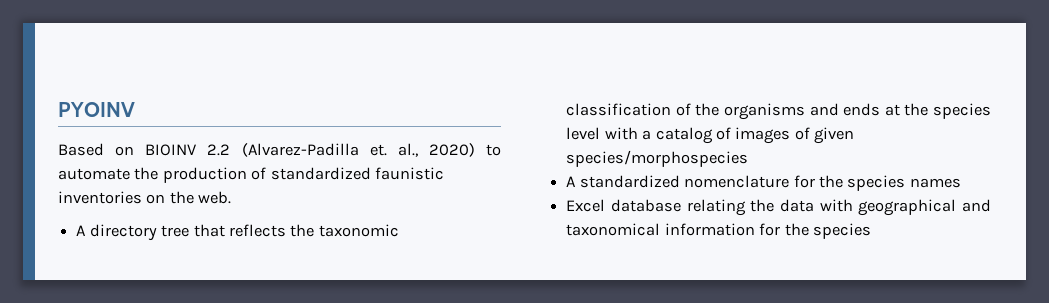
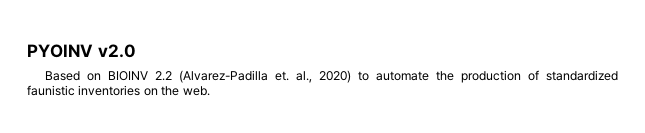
(135, 109) none -> [97,44,136,58] v2.0
[76,224,399,241] [566,103,991,120] [566,127,855,144] [566,150,749,167] [566,175,961,191] [566,199,991,216] [566,223,871,239] // A directory tree that reflects the taxonomic classification of the organisms and ends at the species level with a catalog of images of given species/morphospecies // A standardized nomenclature for the species names // Excel database relating the data with geographical and taxonomical information for the species -> (210, 91) none

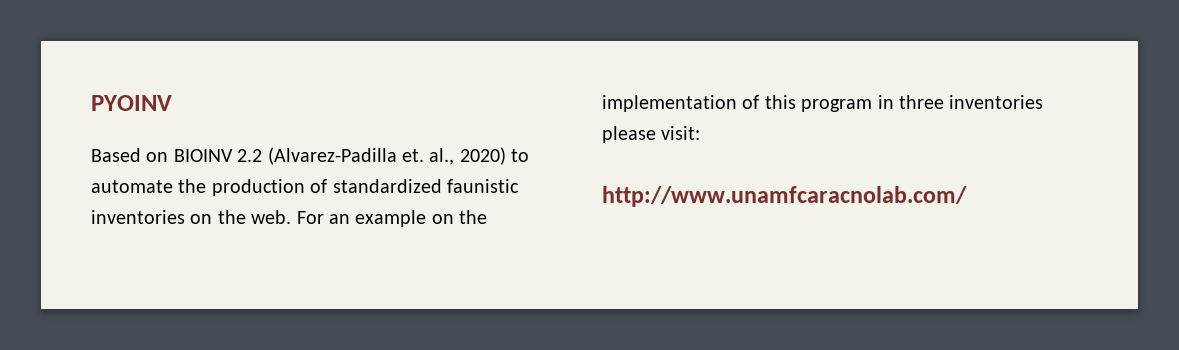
[97,44,136,58] v2.0 -> (172, 103) none
(210, 91) none -> [296,210,488,227] [602,95,1044,112] [602,126,701,143] [602,186,967,207] For an example on the implementation of this program in three inventories please visit: // http://www.unamfcaracnolab.com/

